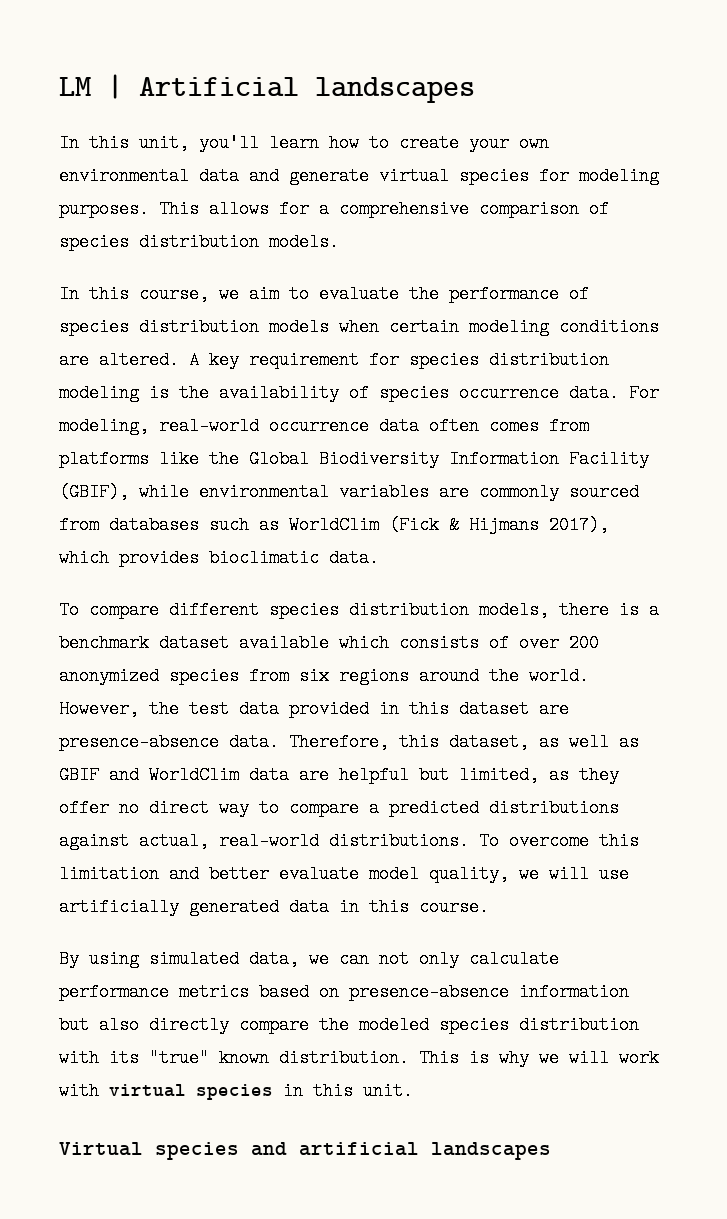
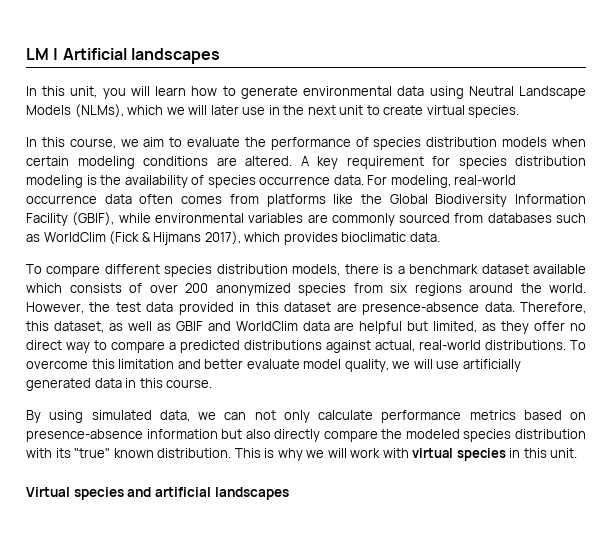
[199,134,259,152] you'll -> [102,86,150,99] you will
[399,134,549,152] [59,167,659,185] [59,200,609,218] [59,233,339,251] create your own environmental data and generate virtual species for modeling purposes. This allows for a comprehensive comparison of species distribution models. -> [240,86,586,99] [26,104,520,118] generate environmental data using Neutral Landscape Models (NLMs), which we will later use in the next unit to create virtual species.

